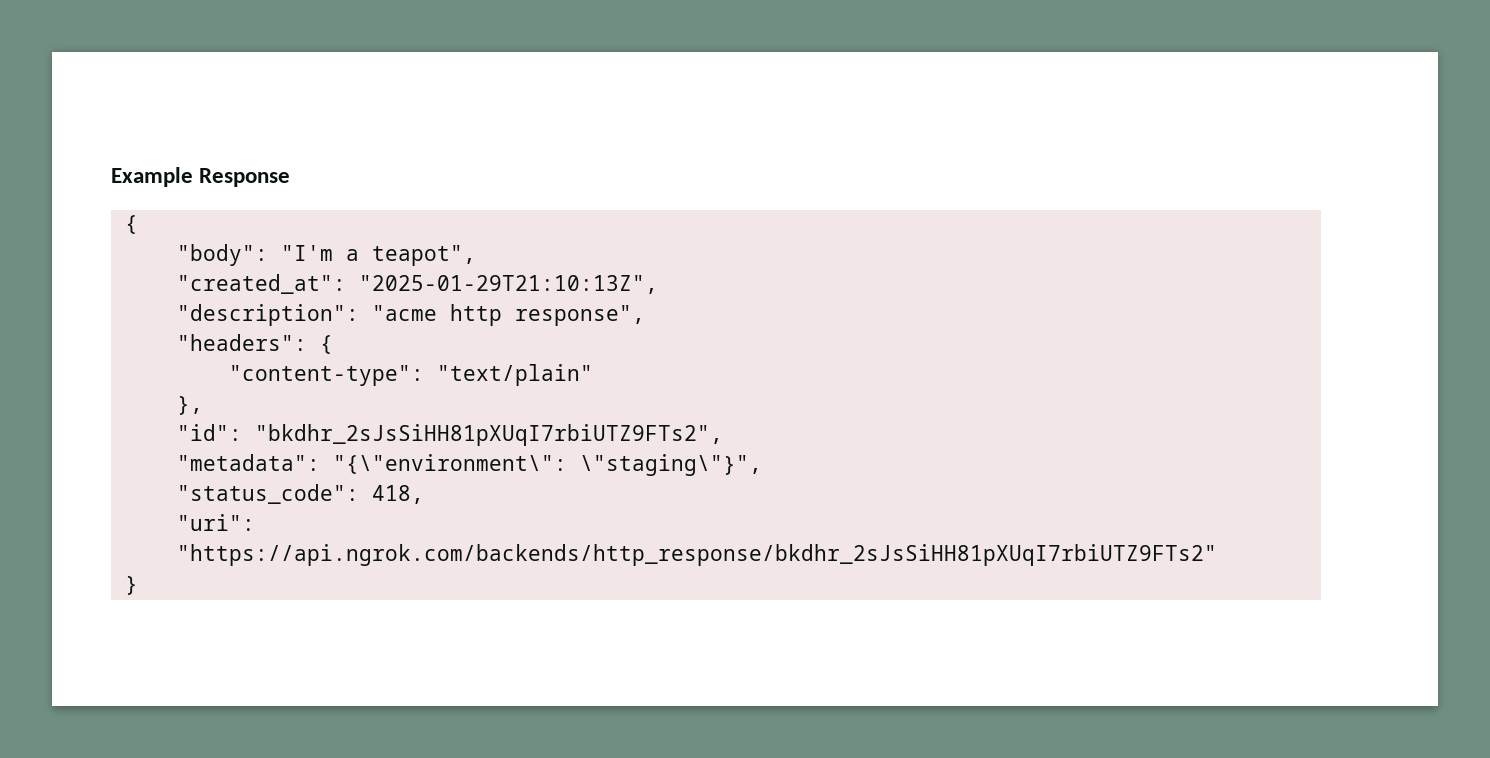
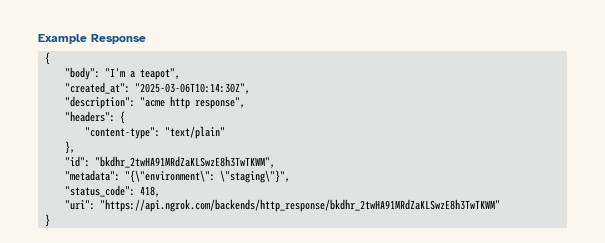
[358,275,658,294] "2025-01-29T21:10:13Z", -> [135,83,251,94] "2025-03-06T10:14:30Z",
[254,424,723,446] "bkdhr_2sJsSiHH81pXUqI7rbiUTZ9FTs2", -> [95,156,276,168] "bkdhr_2twHA91MRdZaKLSwzE8h3TwTKWM",
[176,544,1217,566] "https://api.ngrok.com/backends/http_response/bkdhr_2sJsSiHH81pXUqI7rbiUTZ9FTs2" -> [100,199,501,212] "https://api.ngrok.com/backends/http_response/bkdhr_2twHA91MRdZaKLSwzE8h3TwTKWM"

